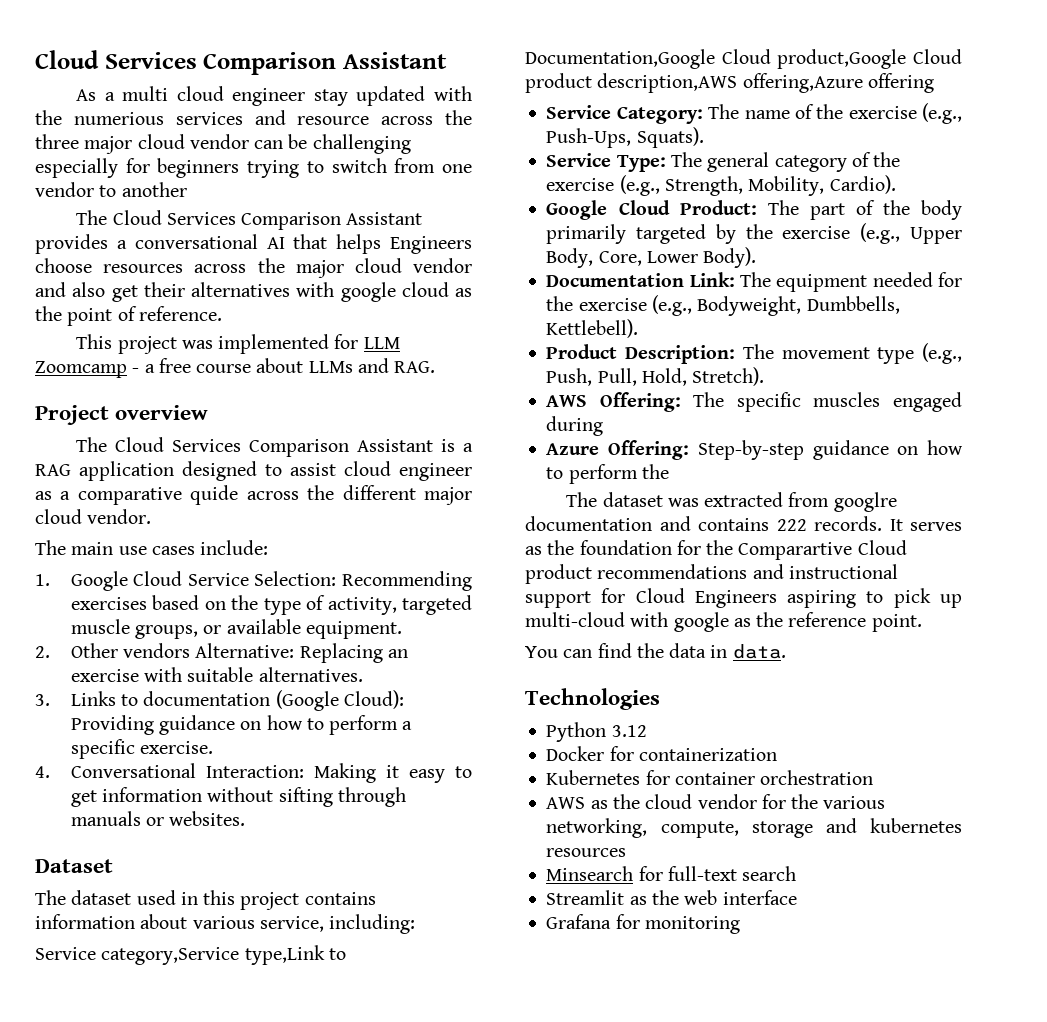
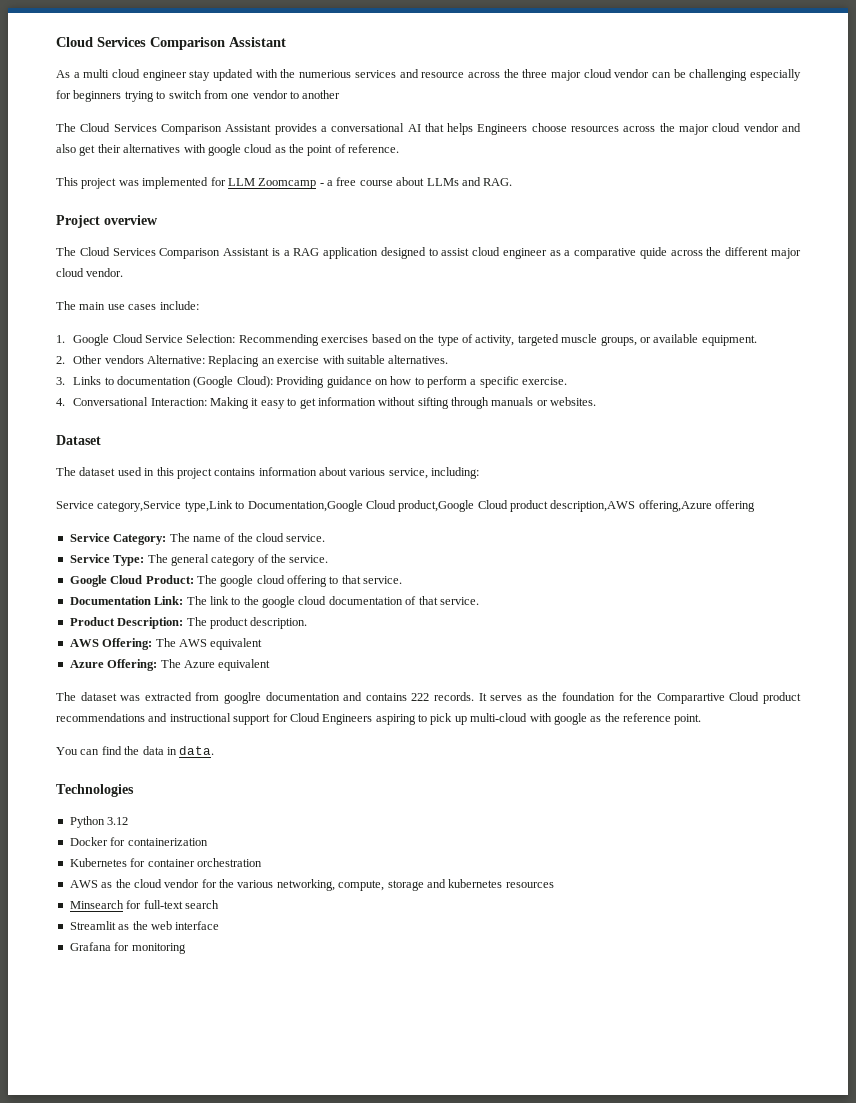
[848,103,962,124] [546,127,704,148] exercise (e.g., Push-Ups, Squats). -> [256,533,326,542] cloud service.
[546,175,896,196] exercise (e.g., Strength, Mobility, Cardio). -> [289,555,329,563] service.
[809,200,962,220] [546,223,962,244] [546,247,757,268] [546,272,962,292] [546,295,900,316] [546,319,639,338] [546,343,962,364] [546,367,765,386] [546,392,962,412] [546,416,604,436] [546,440,963,460] [546,464,669,484] part of the body primarily targeted by the exercise (e.g., Upper Body, Core, Lower Body). // Documentation Link: The equipment needed for the exercise (e.g., Bodyweight, Dumbbells, Kettlebell). // Product Description: The movement type (e.g., Push, Pull, Hold, Stretch). // AWS Offering: The specific muscles engaged during // Azure Offering: Step-by-step guidance on how to perform the -> [220,575,403,587] [69,596,479,608] [69,617,308,629] [69,638,263,650] [69,659,271,671] google cloud offering to that service. // Documentation Link: The link to the google cloud documentation of that service. // Product Description: The product description. // AWS Offering: The AWS equivalent // Azure Offering: The Azure equivalent

